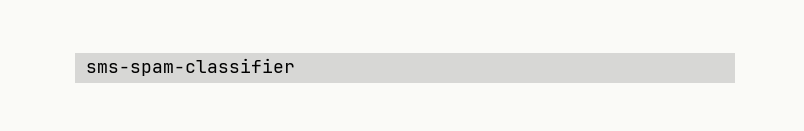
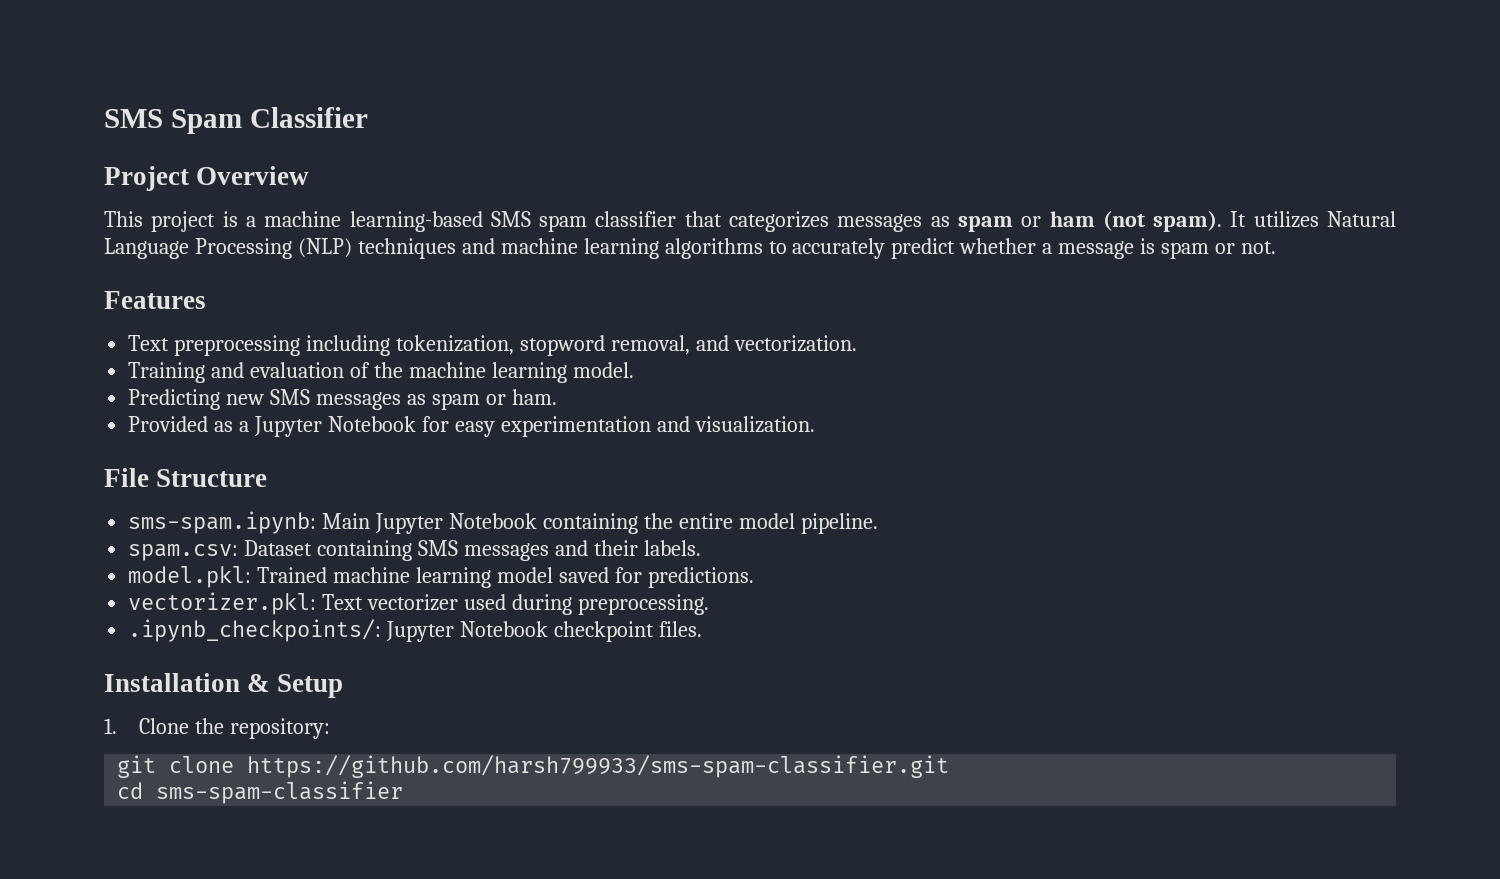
(86, 67) none -> [104,107,368,134] [104,166,310,191] [104,210,1396,232] [104,238,1276,259] [104,291,206,309] [128,335,857,356] [128,362,634,383] [128,389,557,410] [128,416,815,437] [104,468,268,487] [128,511,878,534] [128,540,701,561] [128,566,754,588] [128,592,709,615] [128,619,702,642] [104,673,343,698] [104,718,330,739] [117,755,950,778] [117,782,144,799] SMS Spam Classifier // Project Overview // This project is a machine learning-based SMS spam classifier that categorizes messages as spam or ham (not spam). It utilizes Natural Language Processing (NLP) techniques and machine learning algorithms to accurately predict whether a message is spam or not. // Features // Text preprocessing including tokenization, stopword removal, and vectorization. // Training and evaluation of the machine learning model. // Predicting new SMS messages as spam or ham. // Provided as a Jupyter Notebook for easy experimentation and visualization. // File Structure // sms-spam.ipynb: Main Jupyter Notebook containing the entire model pipeline. // spam.csv: Dataset containing SMS messages and their labels. // model.pkl: Trained machine learning model saved for predictions. // vectorizer.pkl: Text vectorizer used during preprocessing. // .ipynb_checkpoints/: Jupyter Notebook checkpoint files. // Installation & Setup // 1. Clone the repository: // git clone https://github.com/harsh799933/sms-spam-classifier.git // cd

